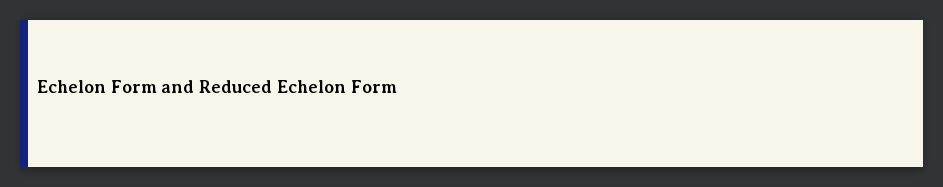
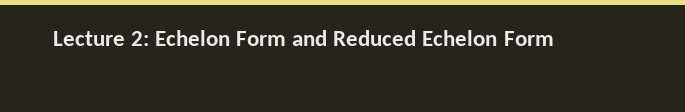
(37, 86) none -> [53,31,150,46] Lecture 2:

